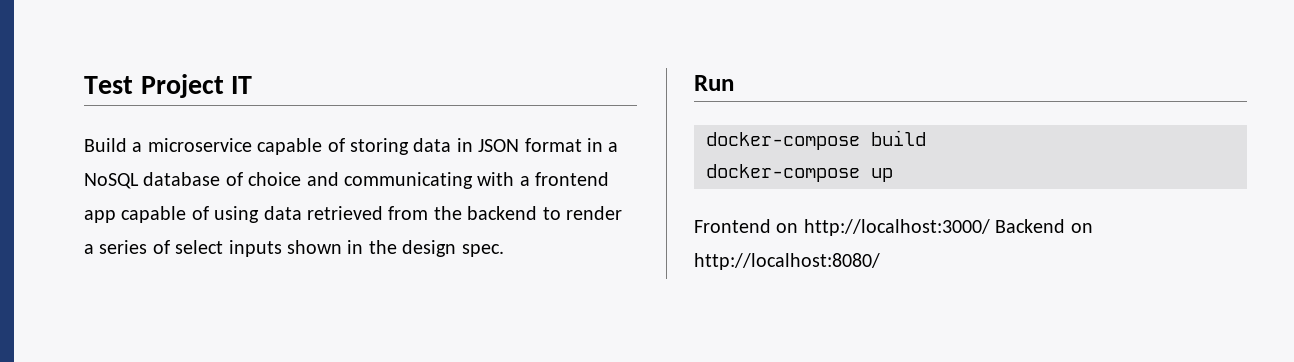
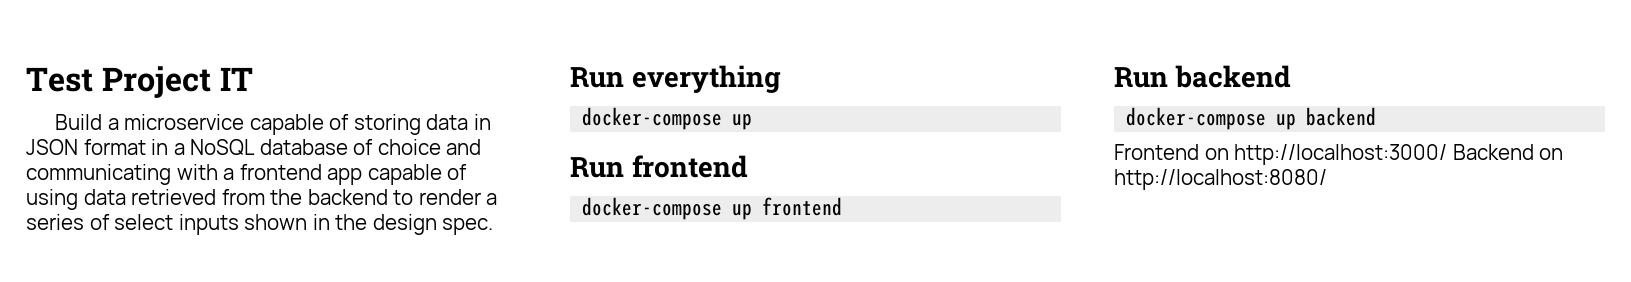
[706,130,926,150] [706,164,893,182] // docker-compose build // docker-compose up -> [631,65,781,93] [582,107,753,130] [570,155,748,178] [582,197,843,220] [1114,65,1291,88] [1126,107,1377,130] everything // docker-compose up // Run frontend // docker-compose up frontend // Run backend // docker-compose up backend

